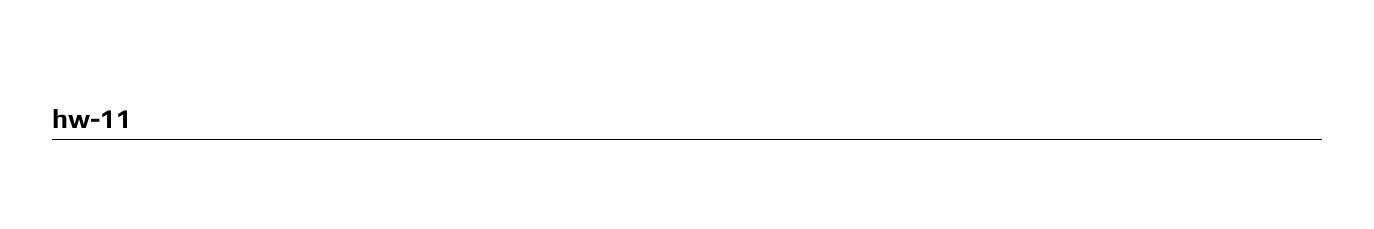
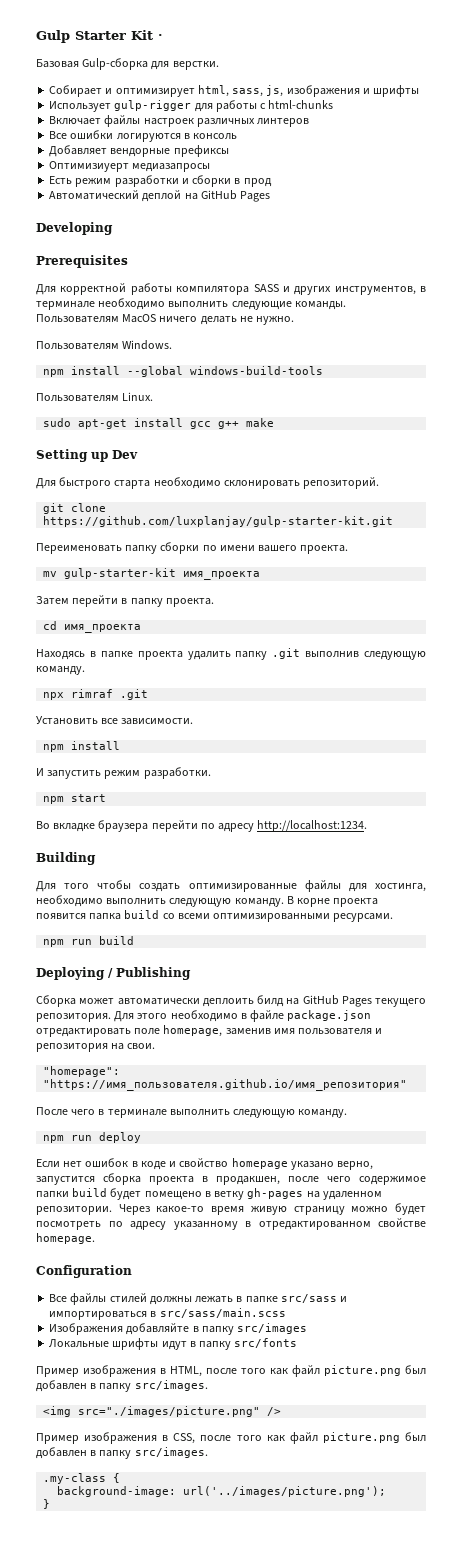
[52,109,132,128] hw-11 -> [36,30,163,43] [36,58,219,70] [49,85,420,97] [49,100,334,112] [49,115,310,127] [49,130,238,142] [49,145,229,157] [49,161,211,172] [49,175,272,187] [49,190,271,202] [36,222,113,235] [36,255,128,268] [36,283,426,295] [36,298,346,310] [36,314,295,325] [36,340,173,350] [43,366,324,377] [36,392,154,402] [43,418,275,429] [36,449,138,462] [36,477,380,489] [43,503,107,514] [43,516,394,527] [36,542,349,554] [43,568,261,580] [36,595,214,607] [43,621,142,633] [36,648,426,660] [36,666,85,675] [43,689,149,700] [36,716,194,725] [43,741,121,752] [36,767,211,779] [43,794,107,804] [36,820,368,832] [36,852,96,865] [36,880,427,892] [36,895,379,907] [36,910,394,922] [43,936,135,947] [36,967,191,980] [36,995,426,1007] [36,1010,372,1022] [36,1025,383,1037] [36,1043,156,1052] [43,1066,121,1077] [43,1079,408,1091] [36,1107,348,1118] [43,1132,142,1143] [36,1158,374,1170] [36,1173,426,1185] [36,1188,382,1200] [36,1203,426,1215] [36,1218,426,1230] [36,1233,95,1244] [36,1265,132,1278] [49,1293,348,1305] [49,1308,286,1320] [49,1323,308,1335] [49,1338,298,1350] [36,1365,426,1377] [36,1380,208,1392] [43,1406,282,1417] [36,1432,426,1444] [36,1447,208,1459] [43,1473,121,1484] [57,1486,387,1497] [43,1499,51,1509] Gulp Starter Kit · // Базовая Gulp-сборка для верстки. // Собирает и оптимизирует html, sass, js, изображения и шрифты // Использует gulp-rigger для работы с html-chunks // Включает файлы настроек различных линтеров // Все ошибки логируются в консоль // Добавляет вендорные префиксы // Оптимизиуерт медиазапросы // Есть режим разработки и сборки в прод // Автоматический деплой на GitHub Pages // Developing // Prerequisites // Для корректной работы компилятора SASS и других инструментов, в терминале необходимо выполнить следующие команды. Пользователям MacOS ничего делать не нужно. // Пользователям Windows. // npm install --global windows-build-tools // Пользователям Linux. // sudo apt-get install gcc g++ make // Setting up Dev // Для быстрого старта необходимо склонировать репозиторий. // git clone https://github.com/luxplanjay/gulp-starter-kit.git // Переименовать папку сборки по имени вашего проекта. // mv gulp-starter-kit имя_проекта // Затем перейти в папку проекта. // cd имя_проекта // Находясь в папке проекта удалить папку .git выполнив следующую команду. // npx rimraf .git // Установить все зависимости. // npm install // И запустить режим разработки. // npm start // Во вкладке браузера перейти по адресу http://localhost:1234. // Building // Для того чтобы создать оптимизированные файлы для хостинга, необходимо выполнить следующую команду. В корне проекта появится папка build со всеми оптимизированными ресурсами. // npm run build // Deploying / Publishing // Сборка может автоматически деплоить билд на GitHub Pages текущего репозитория. Для этого необходимо в файле package.json отредактировать поле homepage, заменив имя пользователя и репозитория на свои. // "homepage": "https://имя_пользователя.github.io/имя_репозитория" // После чего в терминале выполнить следующую команду. // npm run deploy // Если нет ошибок в коде и свойство homepage указано верно, запустится сборка проекта в продакшен, после чего содержимое папки build будет помещено в ветку gh-pages на удаленном репозитории. Через какое-то время живую страницу можно будет посмотреть по адресу указанному в отредактированном свойстве homepage. // Configuration // Все файлы стилей должны лежать в папке src/sass и импортироваться в src/sass/main.scss // Изображения добавляйте в папку src/images // Локальные шрифты идут в папку src/fonts // Пример изображения в HTML, после того как файл picture.png был добавлен в папку src/images. // <img src="./images/picture.png" /> // Пример изображения в CSS, после того как файл picture.png был добавлен в папку src/images. // .my-class { // background-image: url('../images/picture.png'); // }

